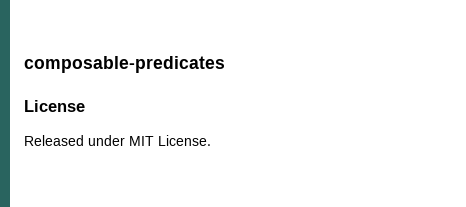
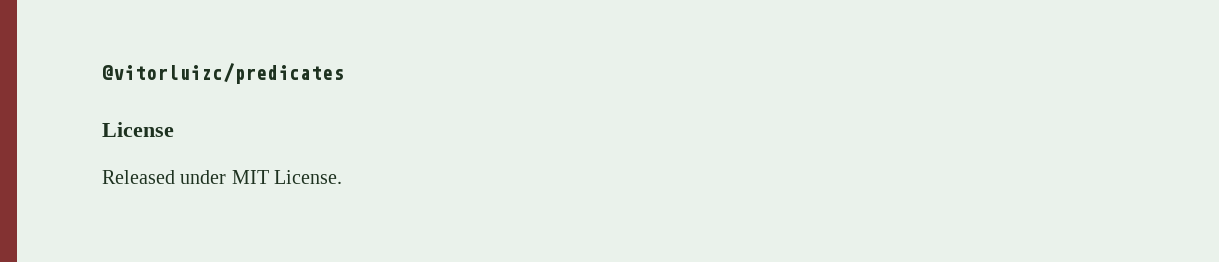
[24,56,225,73] composable-predicates -> [102,63,344,84] @vitorluizc/predicates

